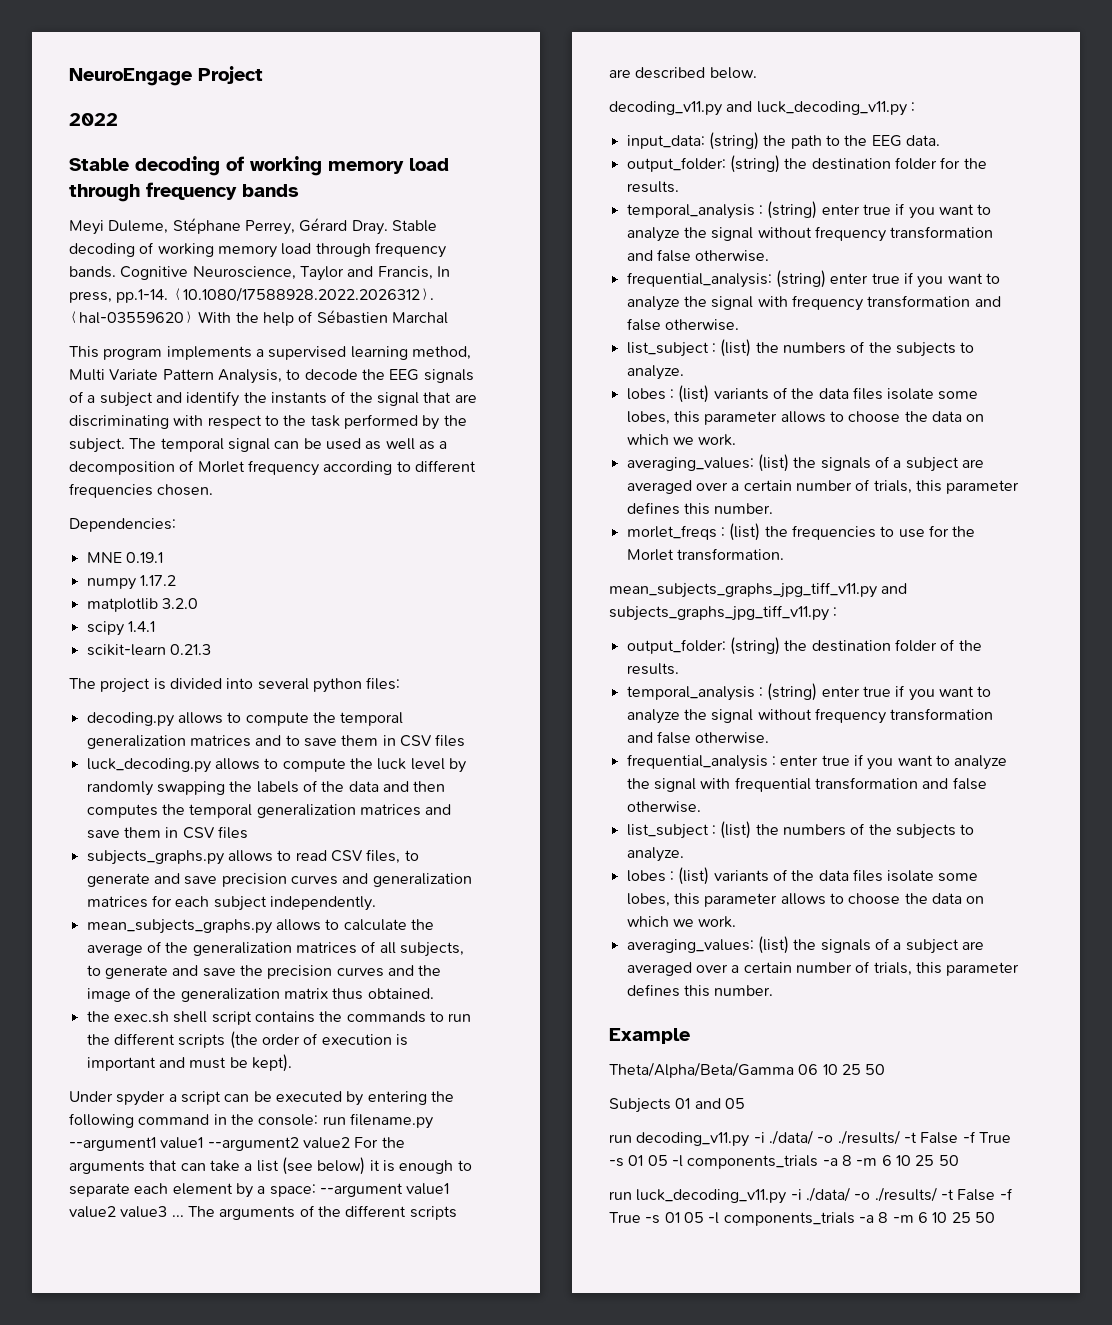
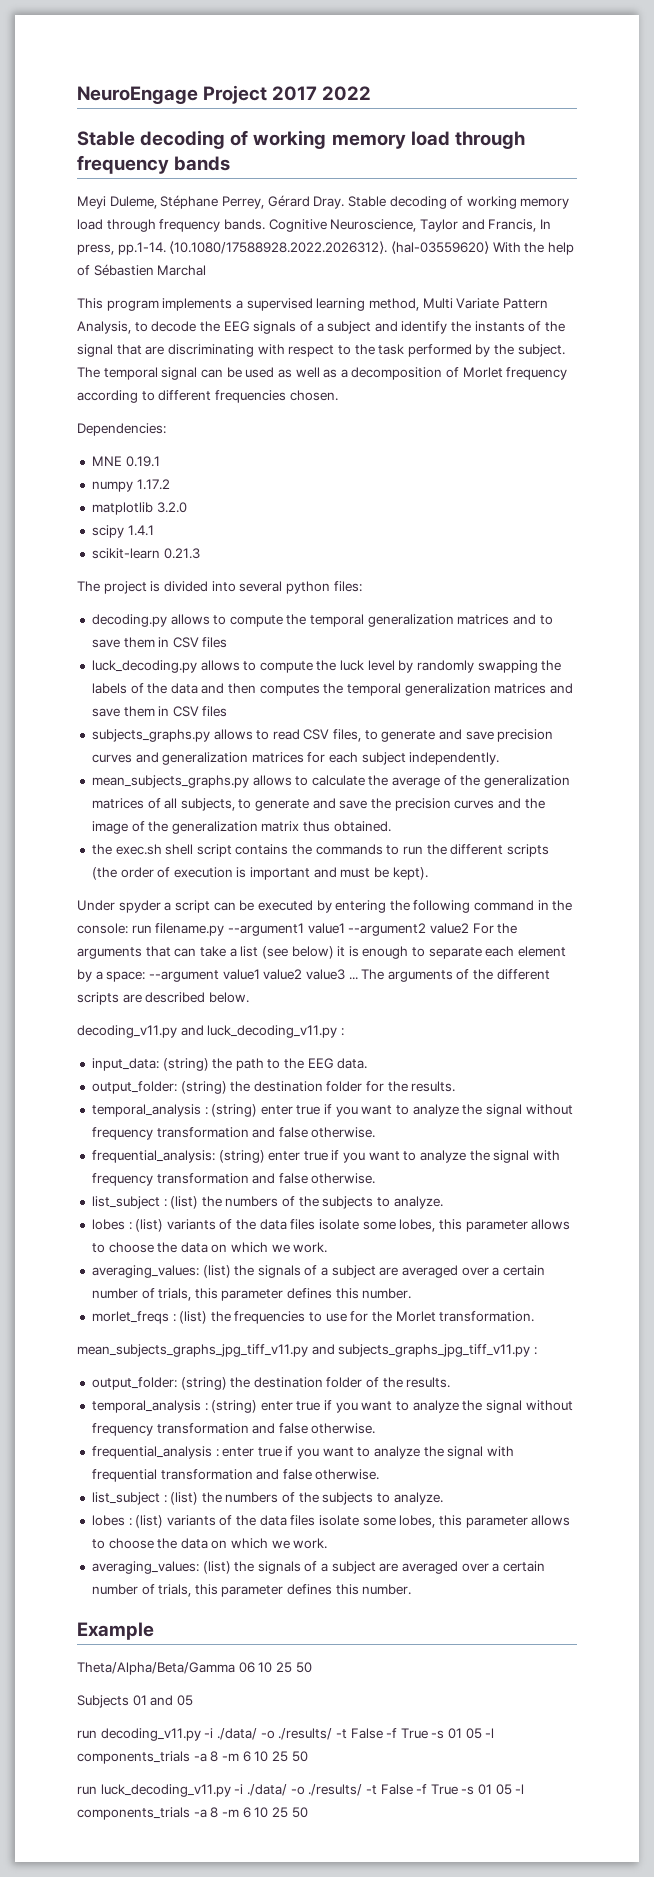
(263, 75) // -> [272,86,318,101] 2017

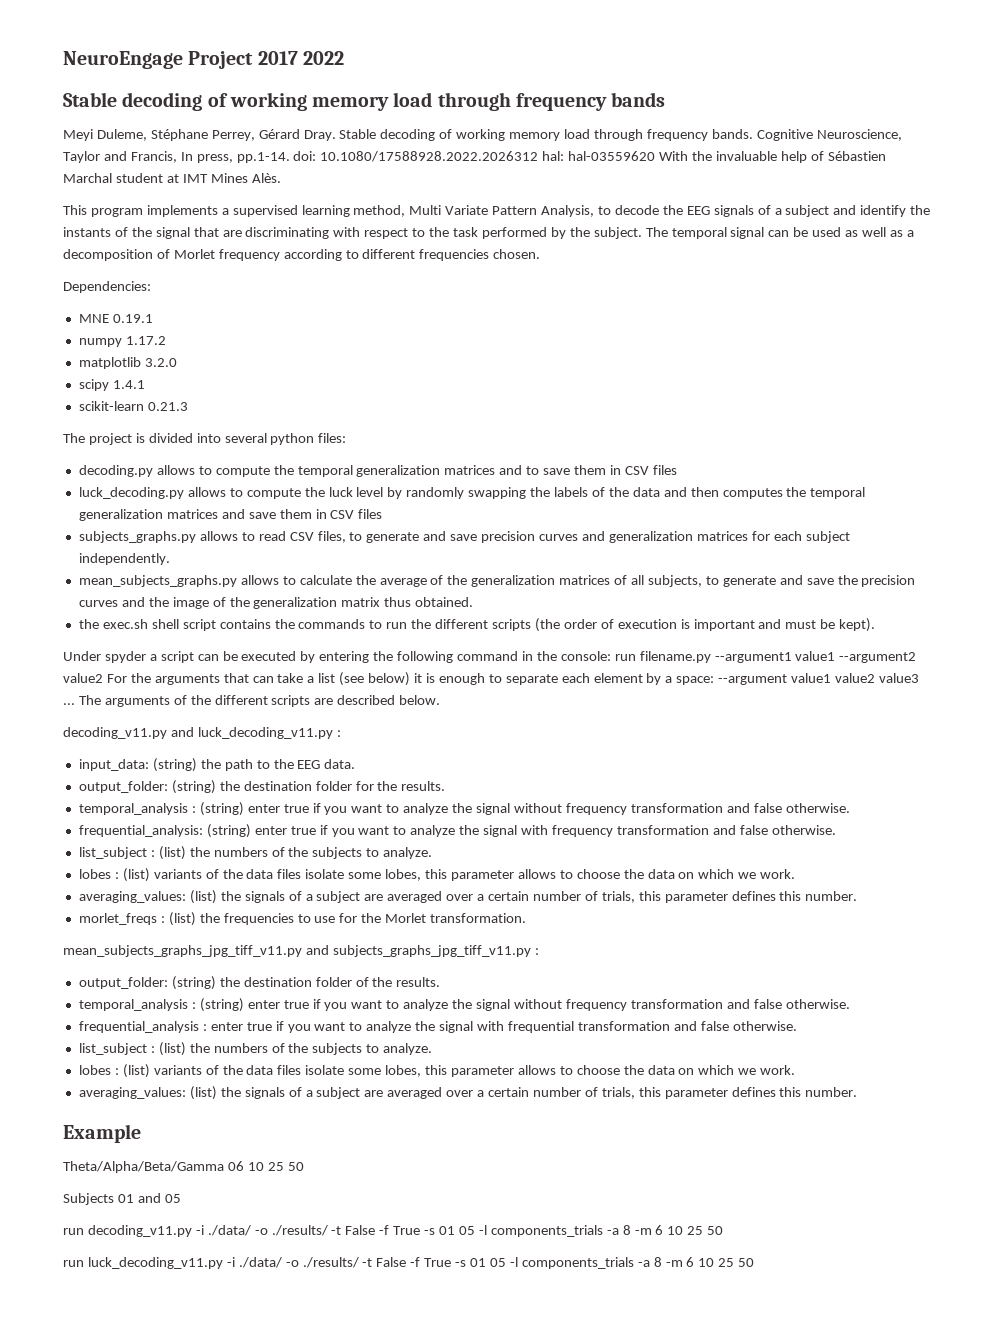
[169,241,489,254] ⟨10.1080/17588928.2022.2026312⟩. ⟨hal-03559620⟩ -> [293,151,656,162] doi: 10.1080/17588928.2022.2026312 hal: hal-03559620
(545, 247) none -> [715,151,777,161] invaluable
(207, 270) none -> [115,173,281,183] student at IMT Mines Alès.

